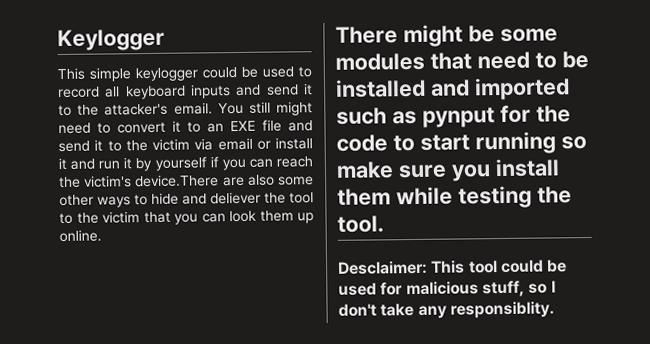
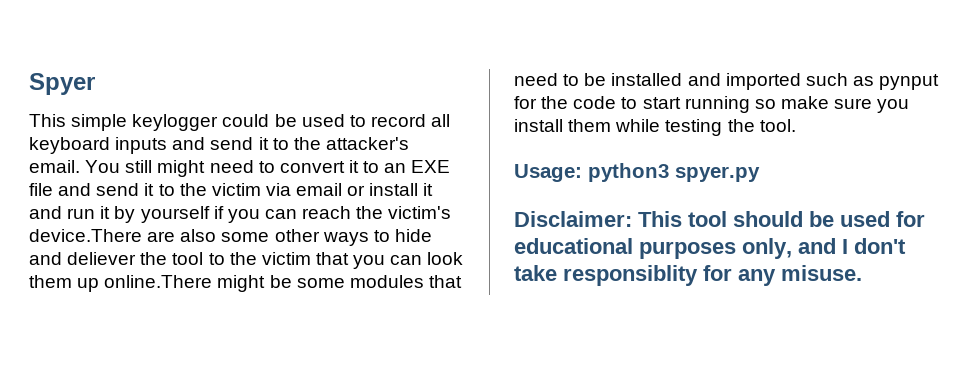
[57,28,165,52] Keylogger -> [29,73,95,95] Spyer
[59,229,102,243] [335,26,398,44] online. // There -> [104,275,213,288] online.There
[338,260,428,275] Desclaimer: -> [514,163,760,182] [514,211,632,227] Usage: python3 spyer.py // Disclaimer:
[500,259,544,274] could -> [733,211,803,227] should
[405,280,556,298] [338,301,555,319] malicious stuff, so I don't take any responsiblity. -> [514,238,906,259] [514,265,862,286] educational purposes only, and I don't take responsiblity for any misuse.

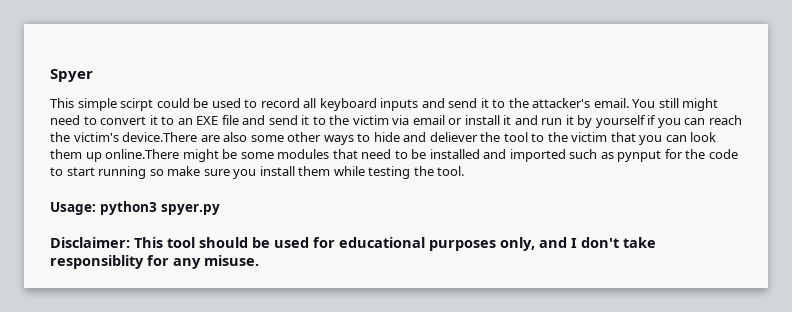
[132,114,219,131] keylogger -> [120,98,154,111] scirpt

